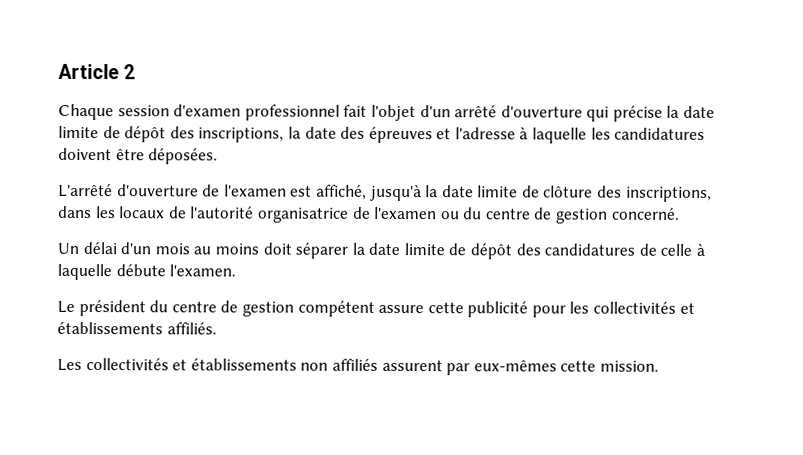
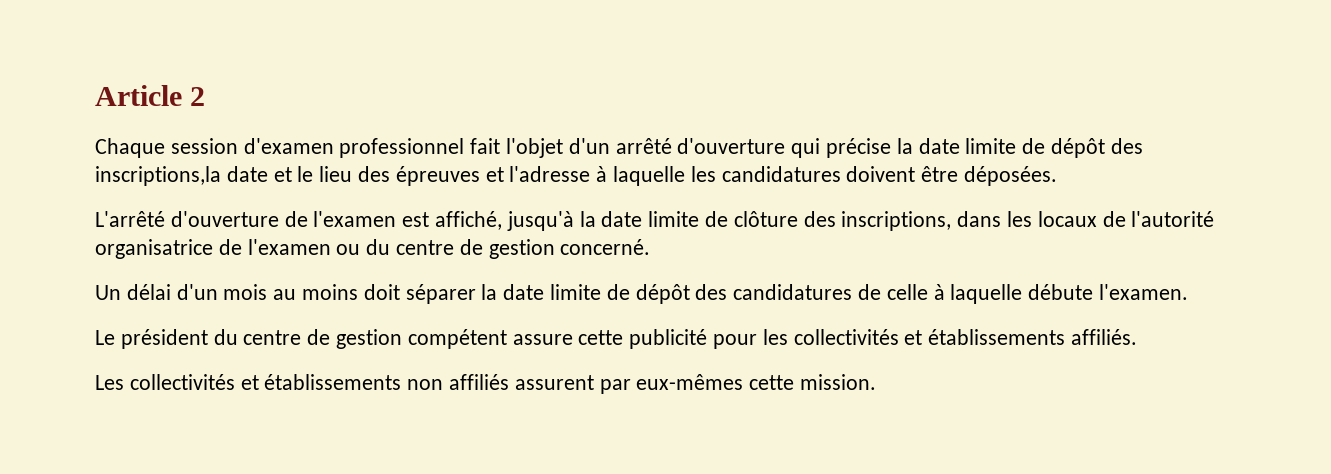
[198,126,337,143] inscriptions, la date -> [95,166,353,186] inscriptions,la date et le lieu

